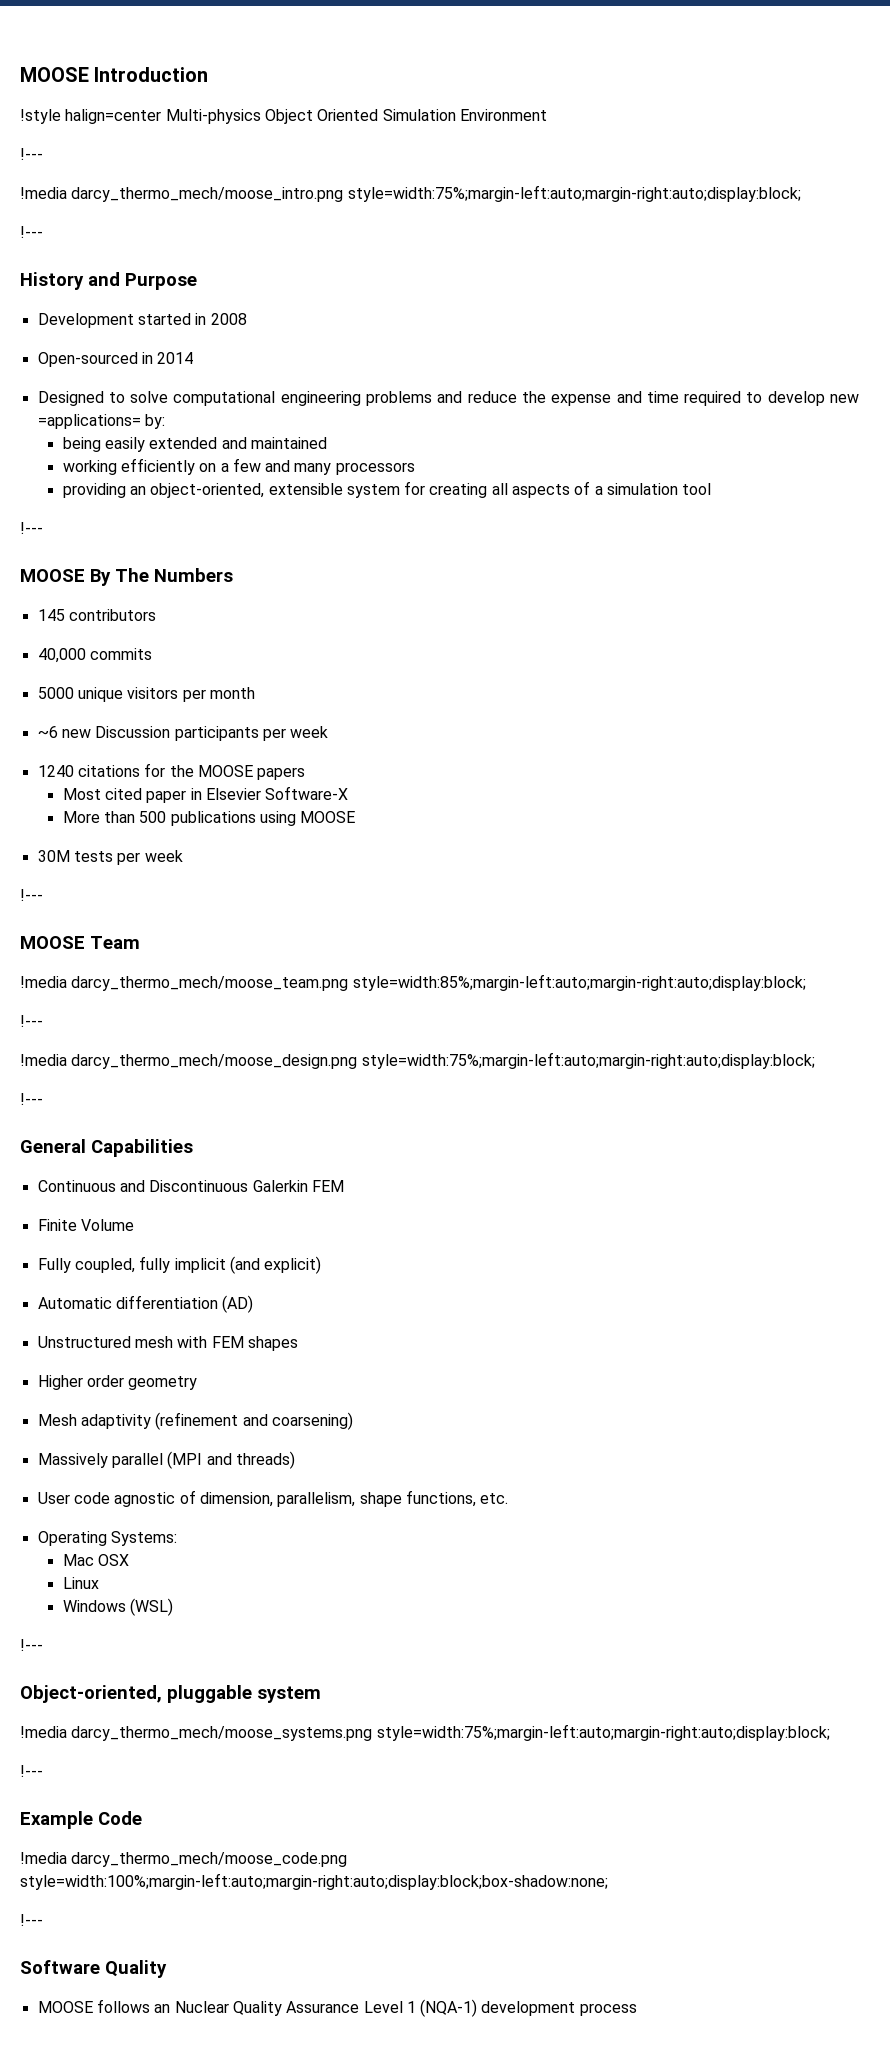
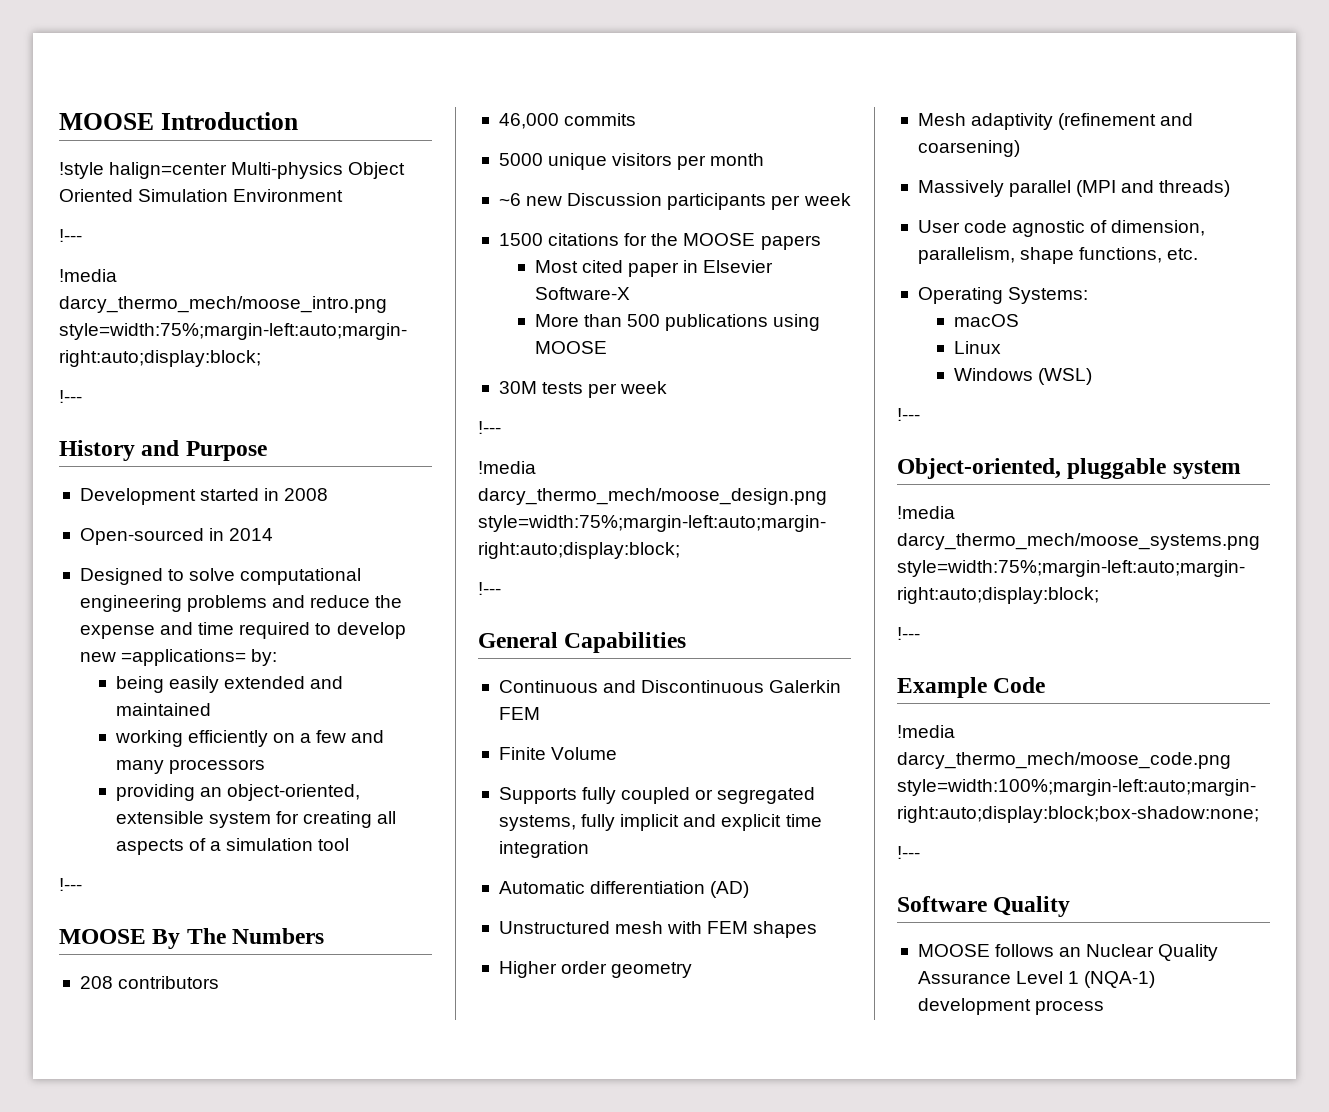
[37,609,65,621] 145 -> [79,976,113,989] 208
[37,648,86,663] 40,000 -> [498,113,559,129] 46,000
[37,765,74,777] 1240 -> [498,233,543,246] 1500
[20,936,140,949] [20,974,806,991] [20,1015,43,1027] // MOOSE Team // !media darcy_thermo_mech/moose_team.png style=width:85%;margin-left:auto;margin-right:auto;display:block; // !--- -> (501, 427) none
[37,1256,322,1274] Fully coupled, fully implicit (and explicit) -> [498,787,816,804] [498,814,822,831] [498,841,589,858] Supports fully coupled or segregated systems, fully implicit and explicit time integration
[62,1554,129,1566] Mac OSX -> [953,314,1019,327] macOS

